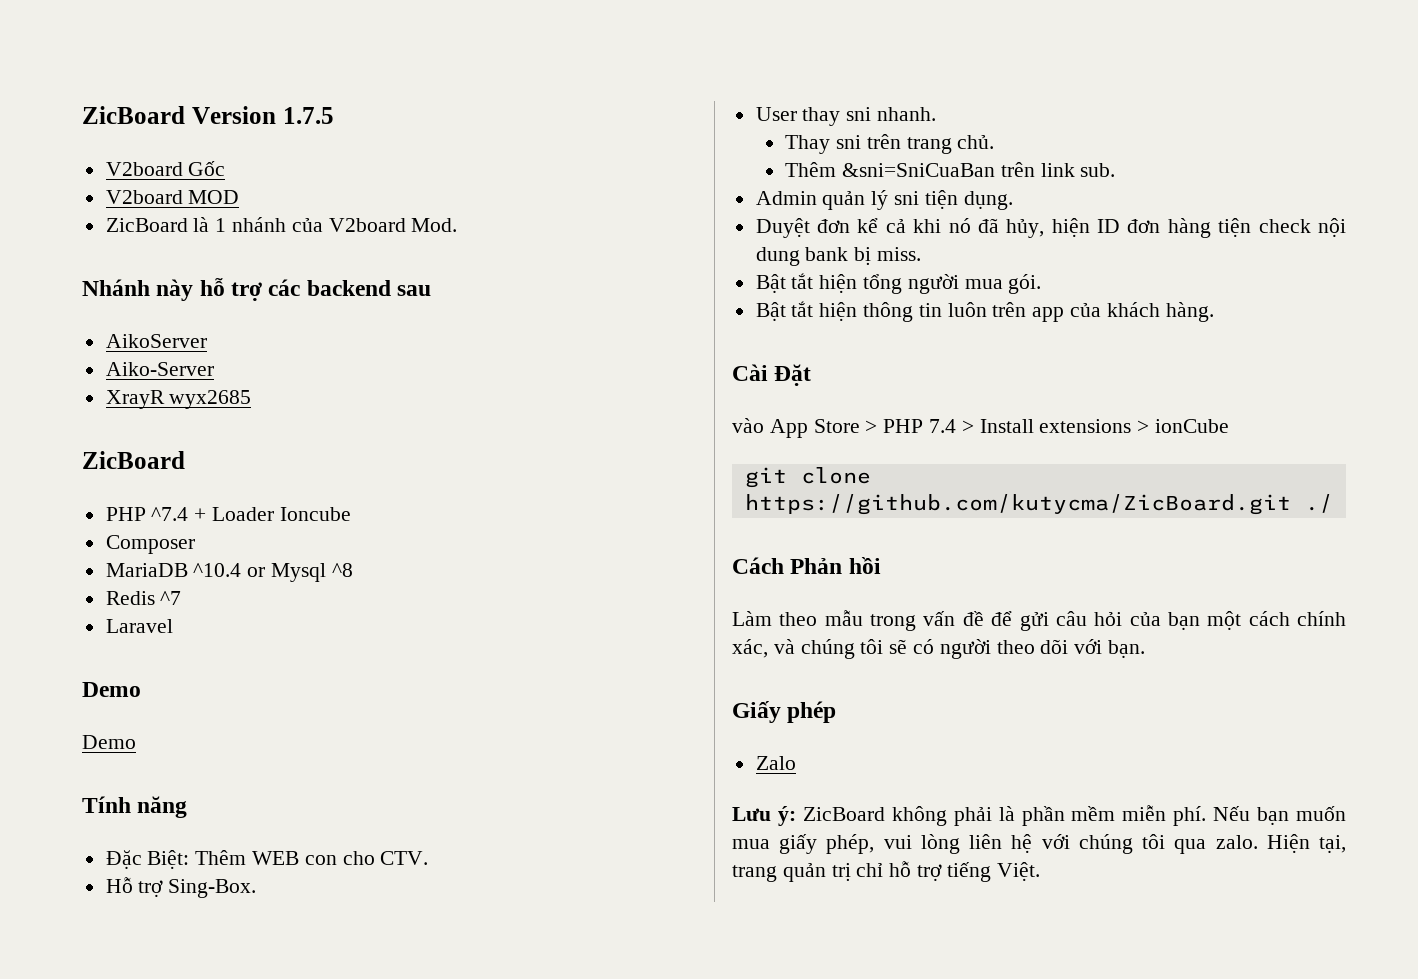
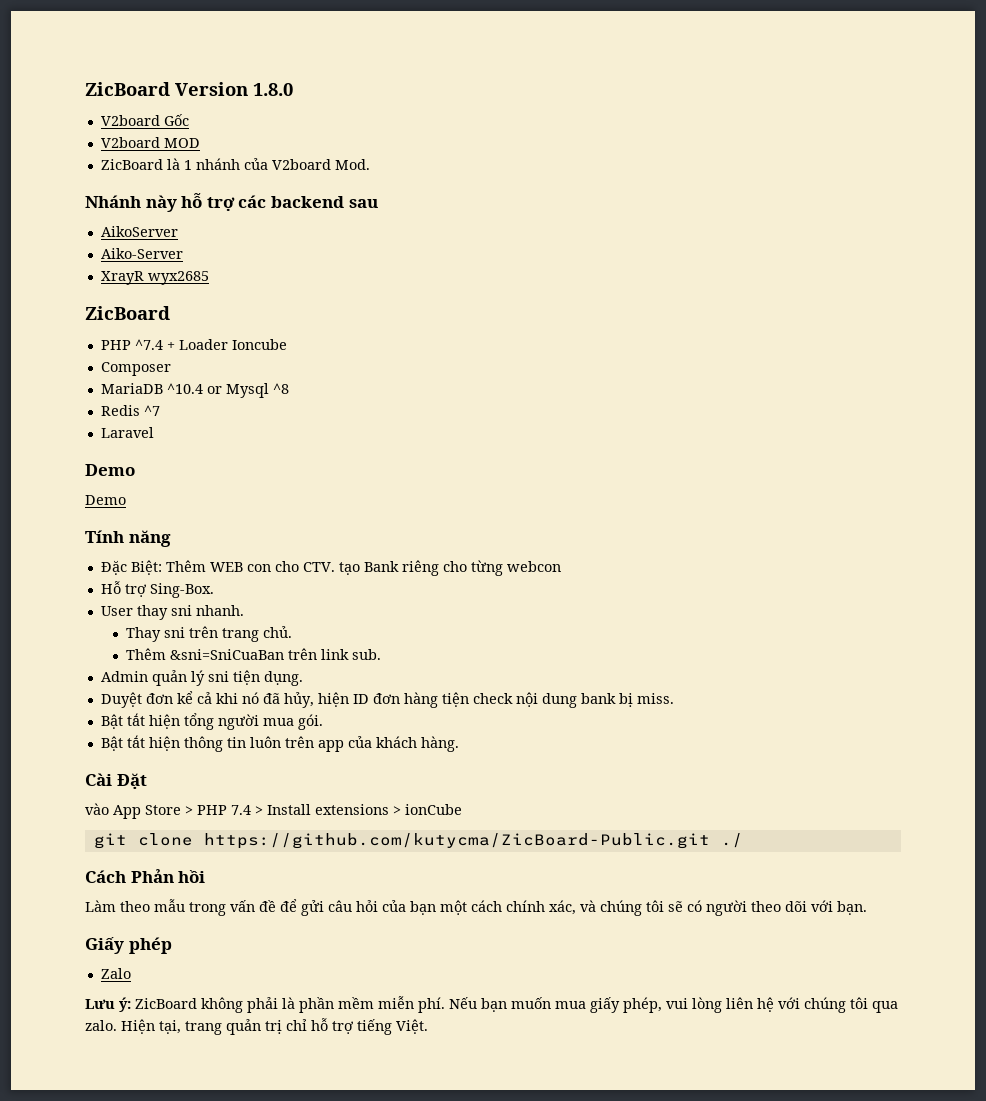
[282,107,334,124] 1.7.5 -> [253,83,293,96] 1.8.0
(429, 858) none -> [338,560,561,576] tạo Bank riêng cho từng webcon
[744,494,1291,515] https://github.com/kutycma/ZicBoard.git -> [203,833,710,849] https://github.com/kutycma/ZicBoard-Public.git

